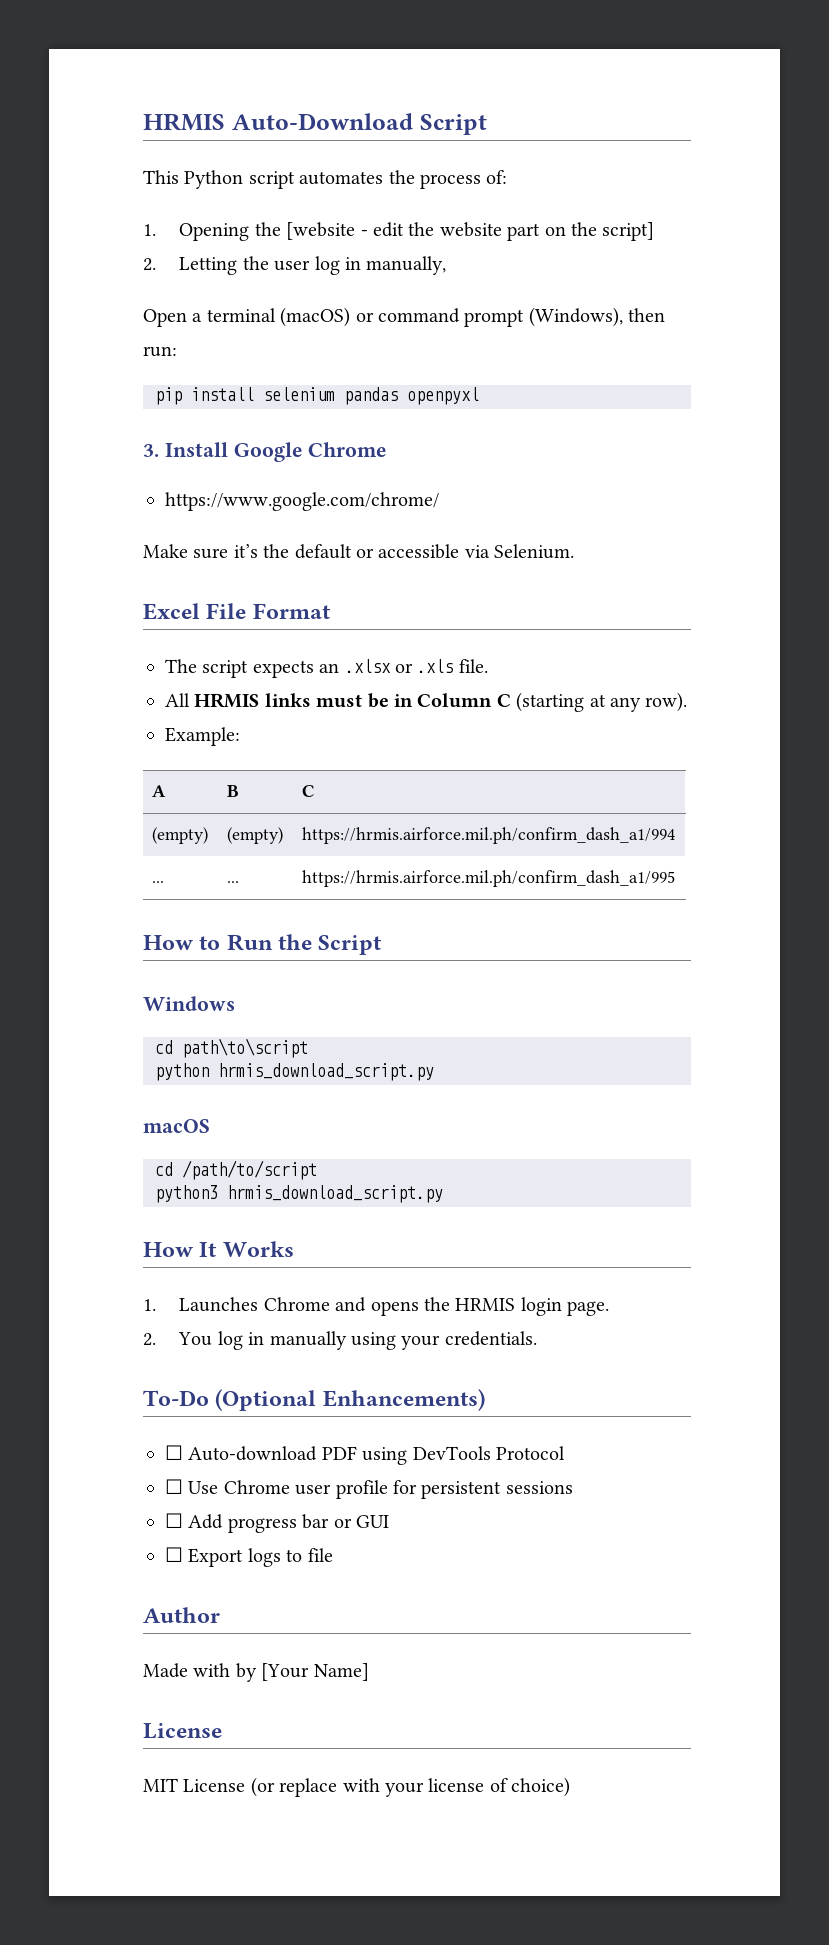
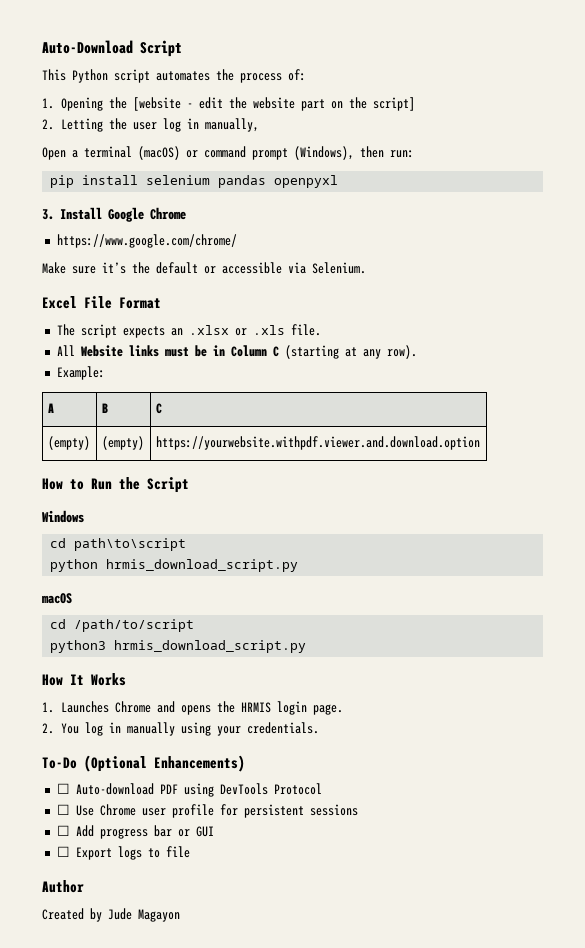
[143,113,225,131] HRMIS -> (42, 47) none
[194,693,260,708] HRMIS -> [80,345,123,357] Website
[302,827,676,844] [152,881,165,883] [227,881,240,883] [302,870,676,887] https://hrmis.airforce.mil.ph/confirm_dash_a1/994 // ... | ... | https://hrmis.airforce.mil.ph/confirm_dash_a1/995 -> [155,436,480,450] https://yourwebsite.withpdf.viewer.and.download.option
[143,1663,369,1682] [143,1723,222,1739] [143,1777,571,1797] Made with by [Your Name] // License // MIT License (or replace with your license of choice) -> [42,908,180,922] Created by Jude Magayon

